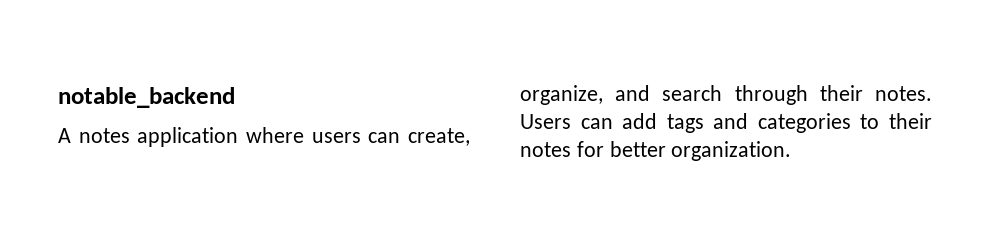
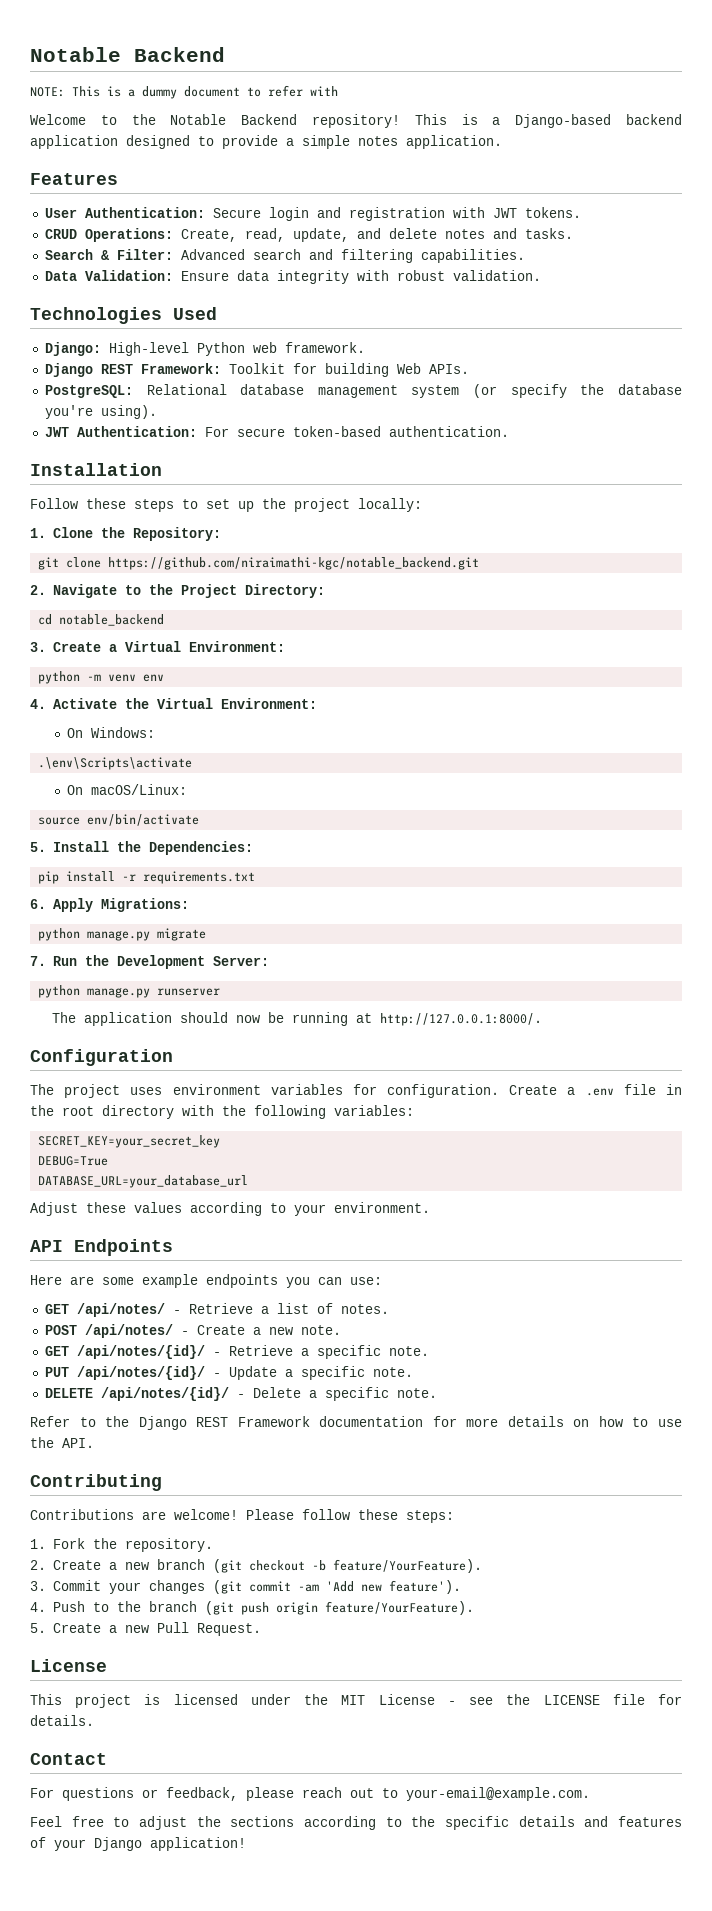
[58,87,235,108] [58,127,470,147] [520,85,932,105] [520,113,932,133] [520,141,792,161] notable_backend // A notes application where users can create, organize, and search through their notes. Users can add tags and categories to their notes for better organization. -> [30,47,225,62] [30,85,338,99] [30,114,682,128] [30,135,502,149] [30,173,118,185] [44,207,581,221] [44,228,573,242] [44,249,525,263] [44,270,541,284] [30,307,217,324] [44,342,365,356] [44,363,469,377] [44,384,682,398] [44,405,157,419] [44,426,509,437] [30,463,162,476] [30,498,422,512] [30,527,221,541] [38,557,480,570] [30,584,325,598] [38,614,165,626] [30,641,285,652] [38,671,165,684] [30,698,317,709] [66,727,155,738] [38,757,193,770] [66,784,187,795] [38,814,200,826] [30,841,253,855] [38,871,256,884] [30,898,189,912] [38,928,207,941] [30,955,269,969] [38,985,221,998] [51,1012,542,1026] [30,1049,173,1066] [30,1084,682,1098] [30,1105,414,1119] [38,1135,221,1148] [38,1156,109,1166] [38,1175,249,1188] [30,1202,430,1216] [30,1239,173,1256] [30,1274,382,1288] [44,1303,389,1317] [44,1324,341,1338] [44,1345,429,1359] [44,1366,413,1380] [44,1387,437,1401] [30,1416,683,1430] [30,1437,94,1448] [30,1474,162,1491] [30,1509,454,1523] [30,1538,213,1552] [30,1559,482,1573] [30,1580,461,1594] [30,1601,474,1615] [30,1622,261,1636] [30,1659,107,1672] [30,1694,683,1708] [30,1715,94,1726] [30,1753,107,1765] [30,1787,590,1801] [30,1816,682,1830] [30,1837,246,1851] Notable Backend // NOTE: This is a dummy document to refer with // Welcome to the Notable Backend repository! This is a Django-based backend application designed to provide a simple notes application. // Features // User Authentication: Secure login and registration with JWT tokens. // CRUD Operations: Create, read, update, and delete notes and tasks. // Search & Filter: Advanced search and filtering capabilities. // Data Validation: Ensure data integrity with robust validation. // Technologies Used // Django: High-level Python web framework. // Django REST Framework: Toolkit for building Web APIs. // PostgreSQL: Relational database management system (or specify the database you're using). // JWT Authentication: For secure token-based authentication. // Installation // Follow these steps to set up the project locally: // 1. Clone the Repository: // git clone https://github.com/niraimathi-kgc/notable_backend.git // 2. Navigate to the Project Directory: // cd notable_backend // 3. Create a Virtual Environment: // python -m venv env // 4. Activate the Virtual Environment: // On Windows: // .\env\Scripts\activate // On macOS/Linux: // source env/bin/activate // 5. Install the Dependencies: // pip install -r requirements.txt // 6. Apply Migrations: // python manage.py migrate // 7. Run the Development Server: // python manage.py runserver // The application should now be running at http://127.0.0.1:8000/. // Configuration // The project uses environment variables for configuration. Create a .env file in the root directory with the following variables: // SECRET_KEY=your_secret_key // DEBUG=True // DATABASE_URL=your_database_url // Adjust these values according to your environment. // API Endpoints // Here are some example endpoints you can use: // GET /api/notes/ - Retrieve a list of notes. // POST /api/notes/ - Create a new note. // GET /api/notes/{id}/ - Retrieve a specific note. // PUT /api/notes/{id}/ - Update a specific note. // DELETE /api/notes/{id}/ - Delete a specific note. // Refer to the Django REST Framework documentation for more details on how to use the API. // Contributing // Contributions are welcome! Please follow these steps: // 1. Fork the repository. // 2. Create a new branch (git checkout -b feature/YourFeature). // 3. Commit your changes (git commit -am 'Add new feature'). // 4. Push to the branch (git push origin feature/YourFeature). // 5. Create a new Pull Request. // License // This project is licensed under the MIT License - see the LICENSE file for details. // Contact // For questions or feedback, please reach out to your-email@example.com. // Feel free to adjust the sections according to the specific details and features of your Django application!

